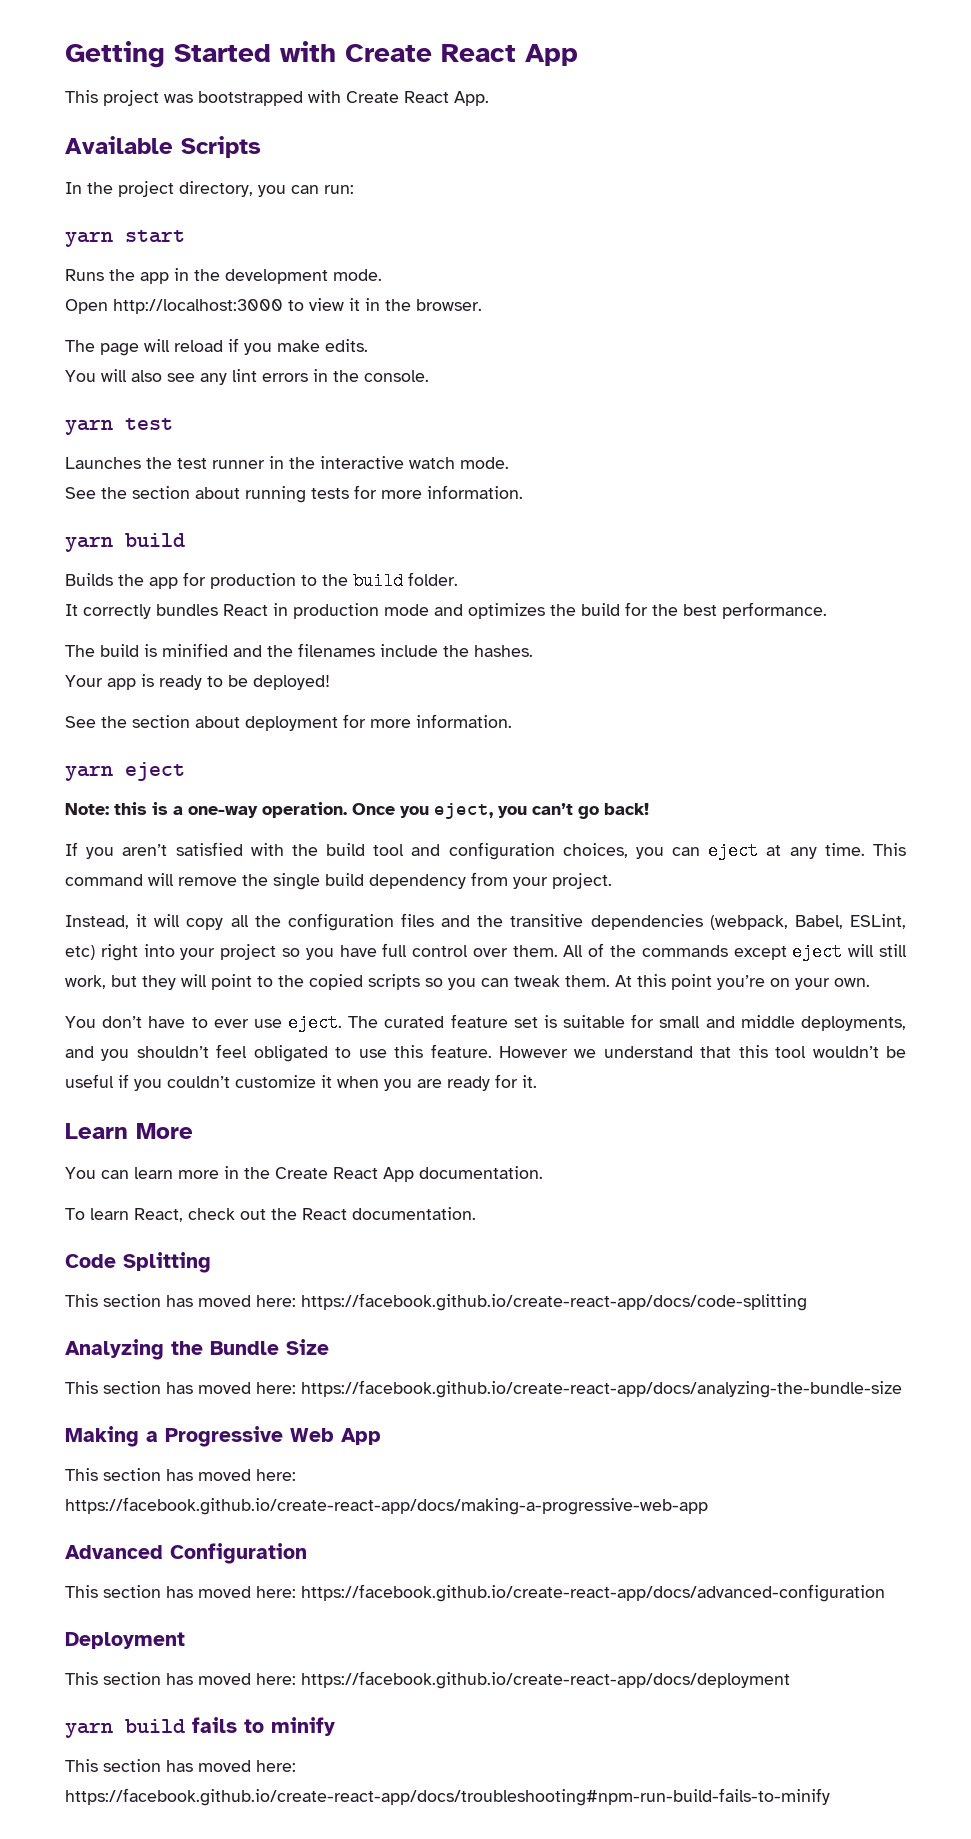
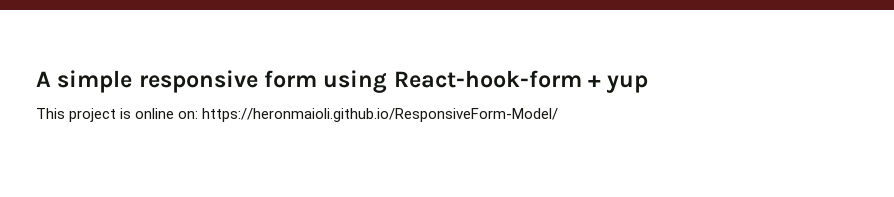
[65,41,578,68] [65,90,489,106] [65,136,261,158] [65,181,354,197] [65,230,185,247] [65,268,382,284] [65,298,482,314] [65,338,368,356] [65,369,429,385] [65,418,173,435] [65,456,509,469] [65,485,523,503] [65,533,185,552] [65,572,458,590] [65,602,827,619] [65,643,533,657] [65,674,330,690] [65,714,512,731] [65,762,185,781] [65,802,649,819] [65,842,906,860] [65,872,612,890] [65,913,906,931] [65,943,907,961] [65,974,870,990] [65,1014,906,1032] [65,1044,906,1062] [65,1074,537,1091] [65,1123,193,1139] [65,1166,543,1182] [65,1207,476,1222] [65,1252,211,1273] [65,1293,807,1311] [65,1339,329,1360] [65,1380,902,1398] [65,1426,381,1447] [65,1468,296,1481] [65,1497,708,1515] [65,1543,307,1564] [65,1584,885,1602] [65,1632,185,1649] [65,1671,790,1689] [65,1717,335,1738] [65,1759,296,1772] [65,1788,830,1806] Getting Started with Create React App // This project was bootstrapped with Create React App. // Available Scripts // In the project directory, you can run: // yarn start // Runs the app in the development mode. // Open http://localhost:3000 to view it in the browser. // The page will reload if you make edits. // You will also see any lint errors in the console. // yarn test // Launches the test runner in the interactive watch mode. // See the section about running tests for more information. // yarn build // Builds the app for production to the build folder. // It correctly bundles React in production mode and optimizes the build for the best performance. // The build is minified and the filenames include the hashes. // Your app is ready to be deployed! // See the section about deployment for more information. // yarn eject // Note: this is a one-way operation. Once you eject, you can’t go back! // If you aren’t satisfied with the build tool and configuration choices, you can eject at any time. This command will remove the single build dependency from your project. // Instead, it will copy all the configuration files and the transitive dependencies (webpack, Babel, ESLint, etc) right into your project so you have full control over them. All of the commands except eject will still work, but they will point to the copied scripts so you can tweak them. At this point you’re on your own. // You don’t have to ever use eject. The curated feature set is suitable for small and middle deployments, and you shouldn’t feel obligated to use this feature. However we understand that this tool wouldn’t be useful if you couldn’t customize it when you are ready for it. // Learn More // You can learn more in the Create React App documentation. // To learn React, check out the React documentation. // Code Splitting // This section has moved here: https://facebook.github.io/create-react-app/docs/code-splitting // Analyzing the Bundle Size // This section has moved here: https://facebook.github.io/create-react-app/docs/analyzing-the-bundle-size // Making a Progressive Web App // This section has moved here: https://facebook.github.io/create-react-app/docs/making-a-progressive-web-app // Advanced Configuration // This section has moved here: https://facebook.github.io/create-react-app/docs/advanced-configuration // Deployment // This section has moved here: https://facebook.github.io/create-react-app/docs/deployment // yarn build fails to minify // This section has moved here: https://facebook.github.io/create-react-app/docs/troubleshooting#npm-run-build-fails-to-minify -> [36,70,649,93] [36,108,559,122] A simple responsive form using React-hook-form + yup // This project is online on: https://heronmaioli.github.io/ResponsiveForm-Model/

